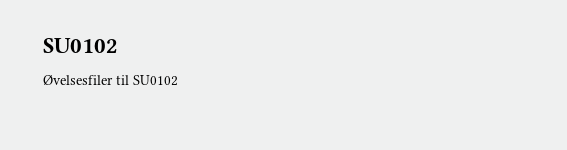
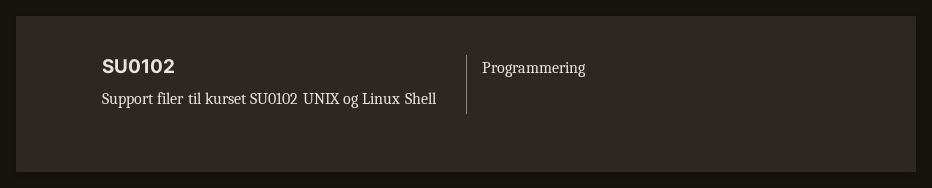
[43,75,178,86] Øvelsesfiler til SU0102 -> [102,92,437,108] [482,62,586,77] Support filer til kurset SU0102 UNIX og Linux Shell Programmering

